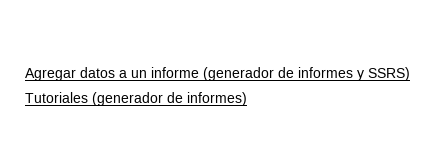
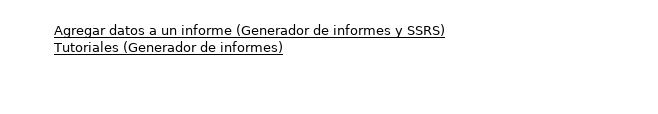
[203,67,274,81] (generador -> [236,24,310,36] (Generador
[92,92,163,106] (generador -> [122,41,197,53] (Generador

